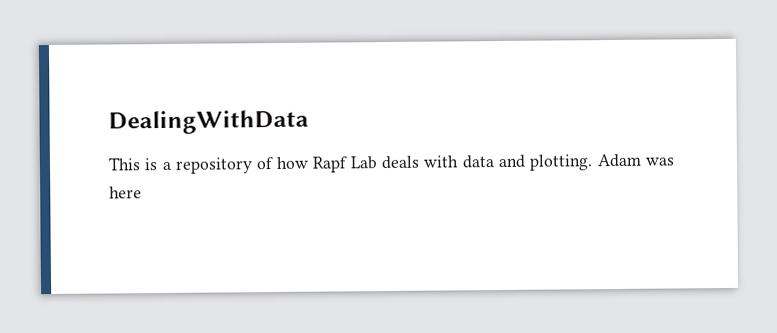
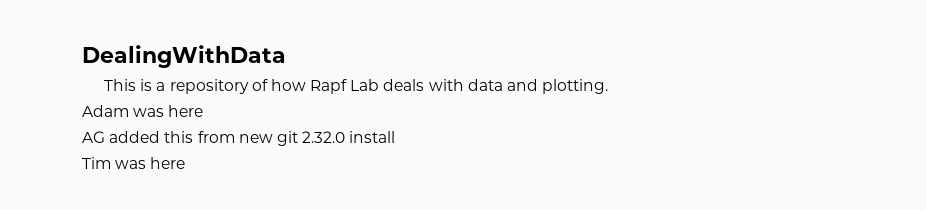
(594, 162) none -> (609, 86) //
(142, 192) none -> [82,131,396,146] [82,157,186,169] // AG added this from new git 2.32.0 install // Tim was here

